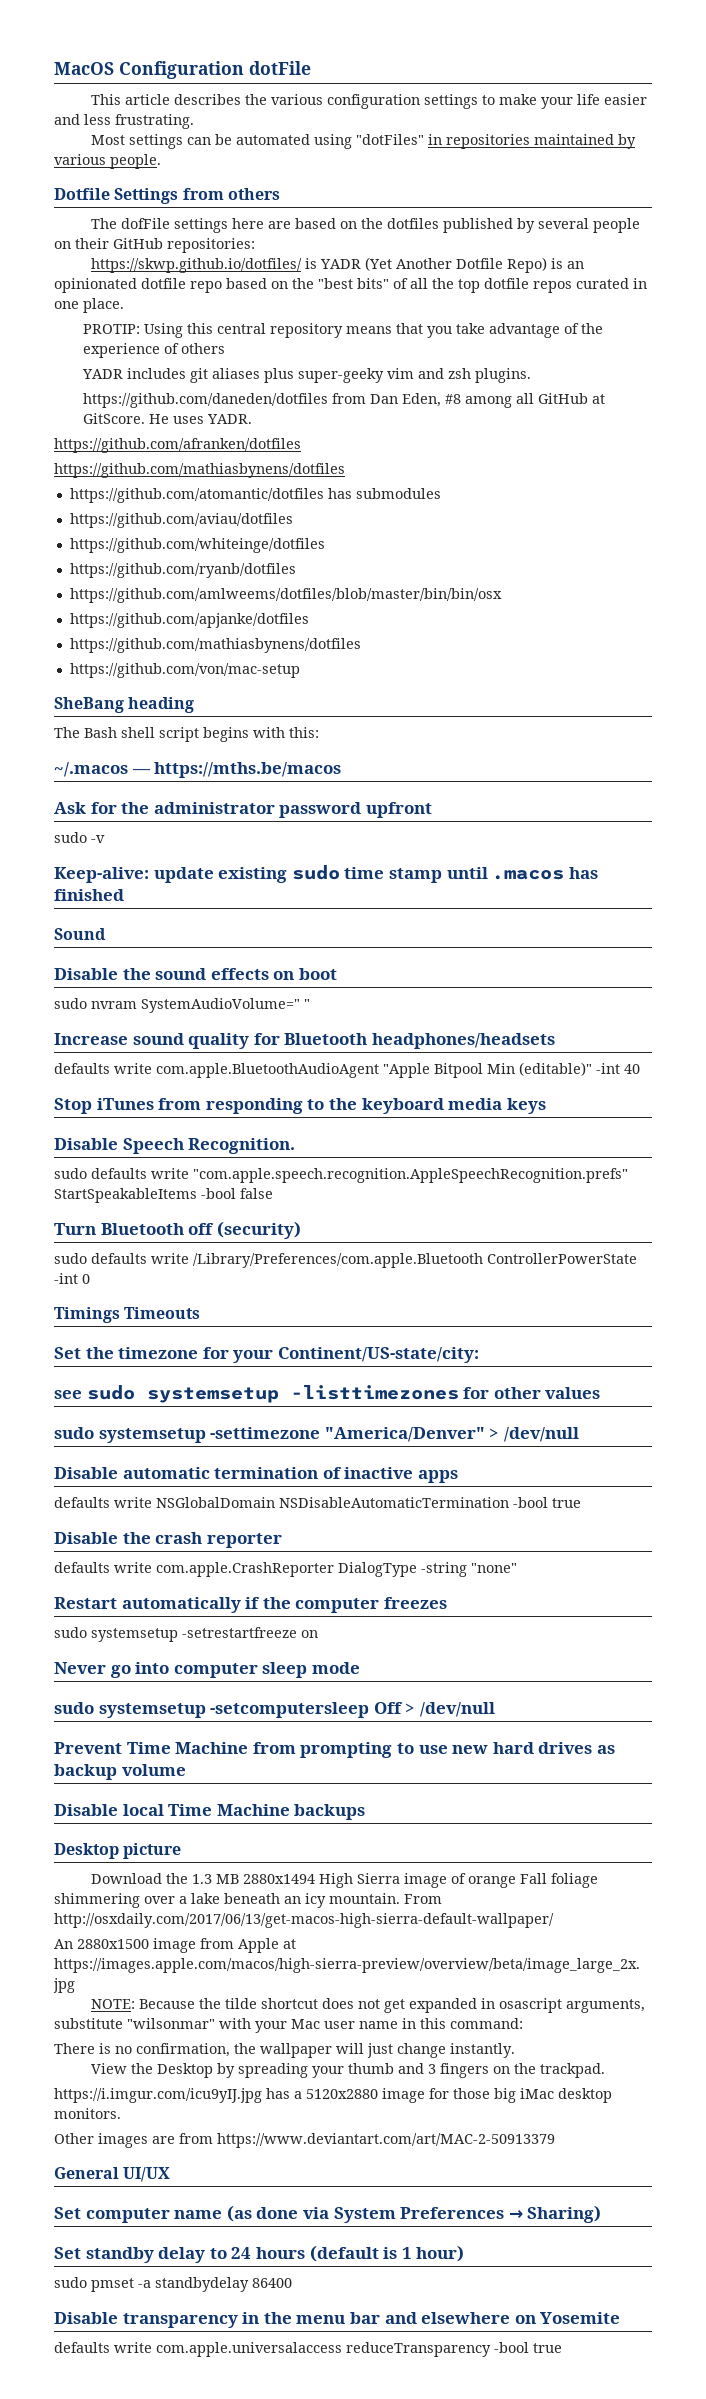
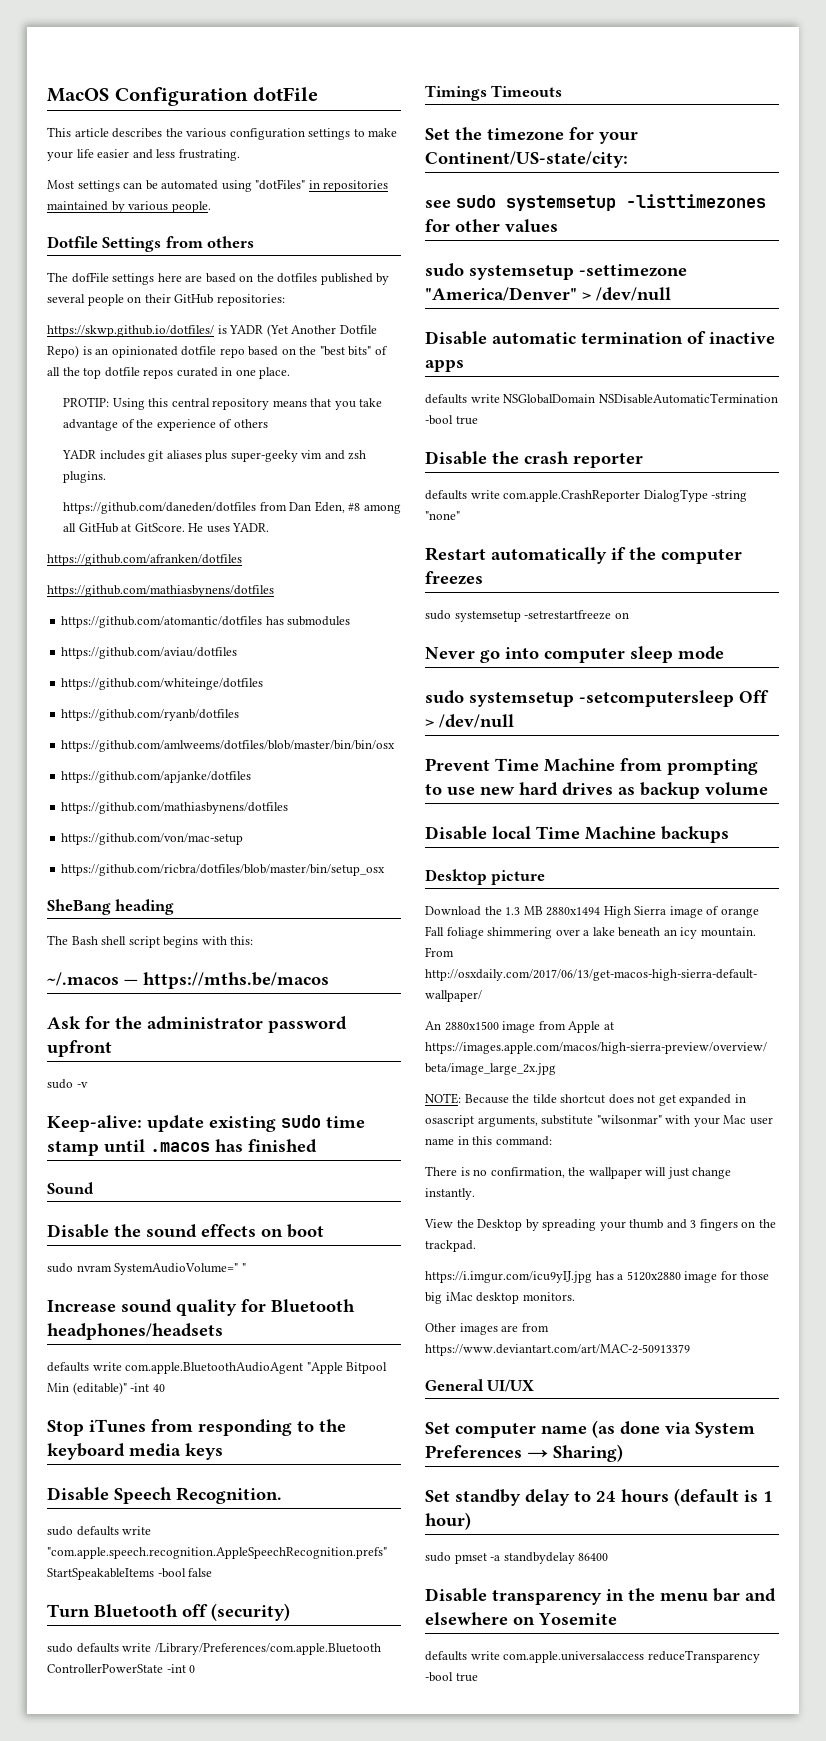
(300, 670) none -> [61,864,386,876] // https://github.com/ricbra/dotfiles/blob/master/bin/setup_osx

